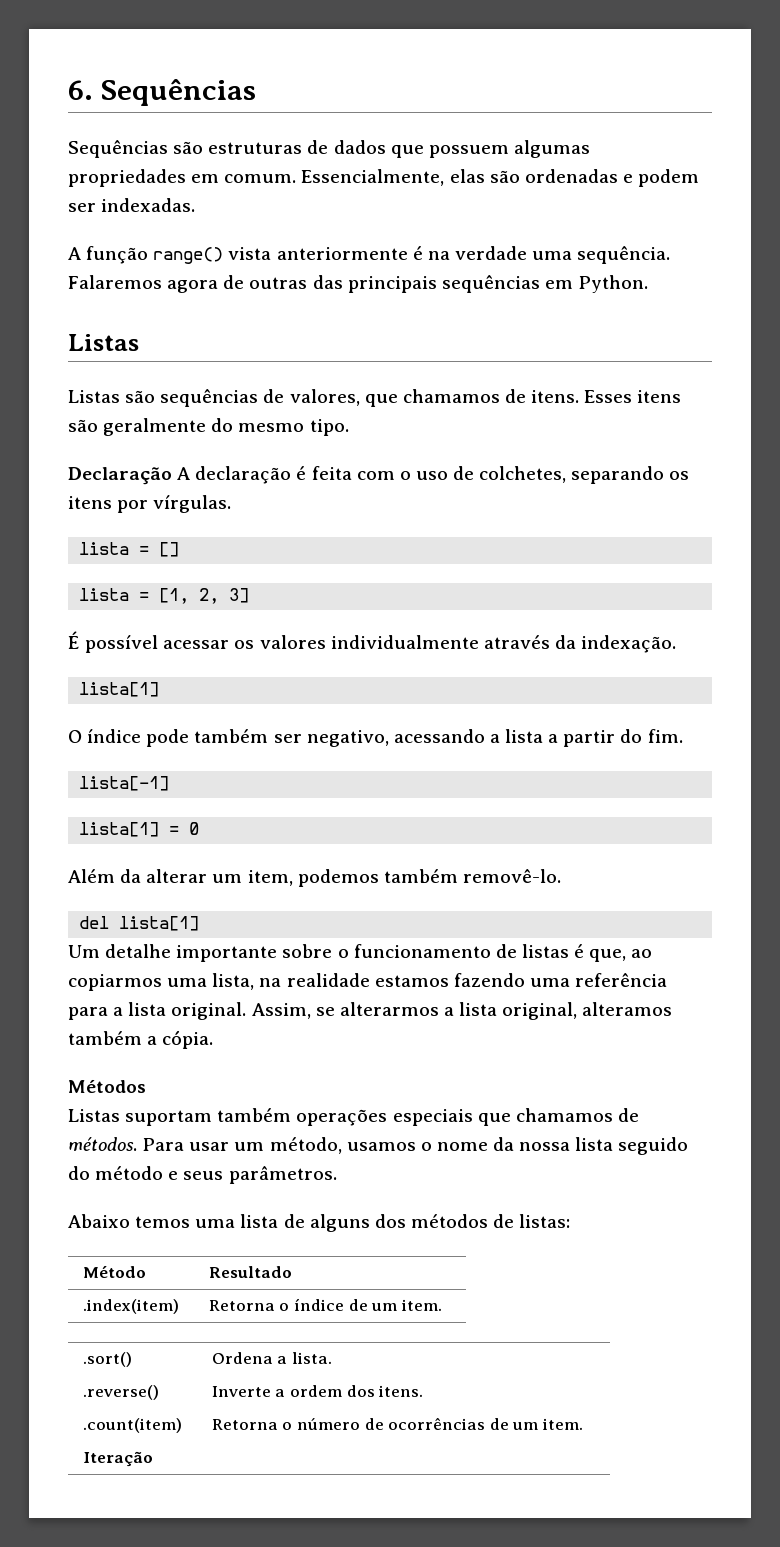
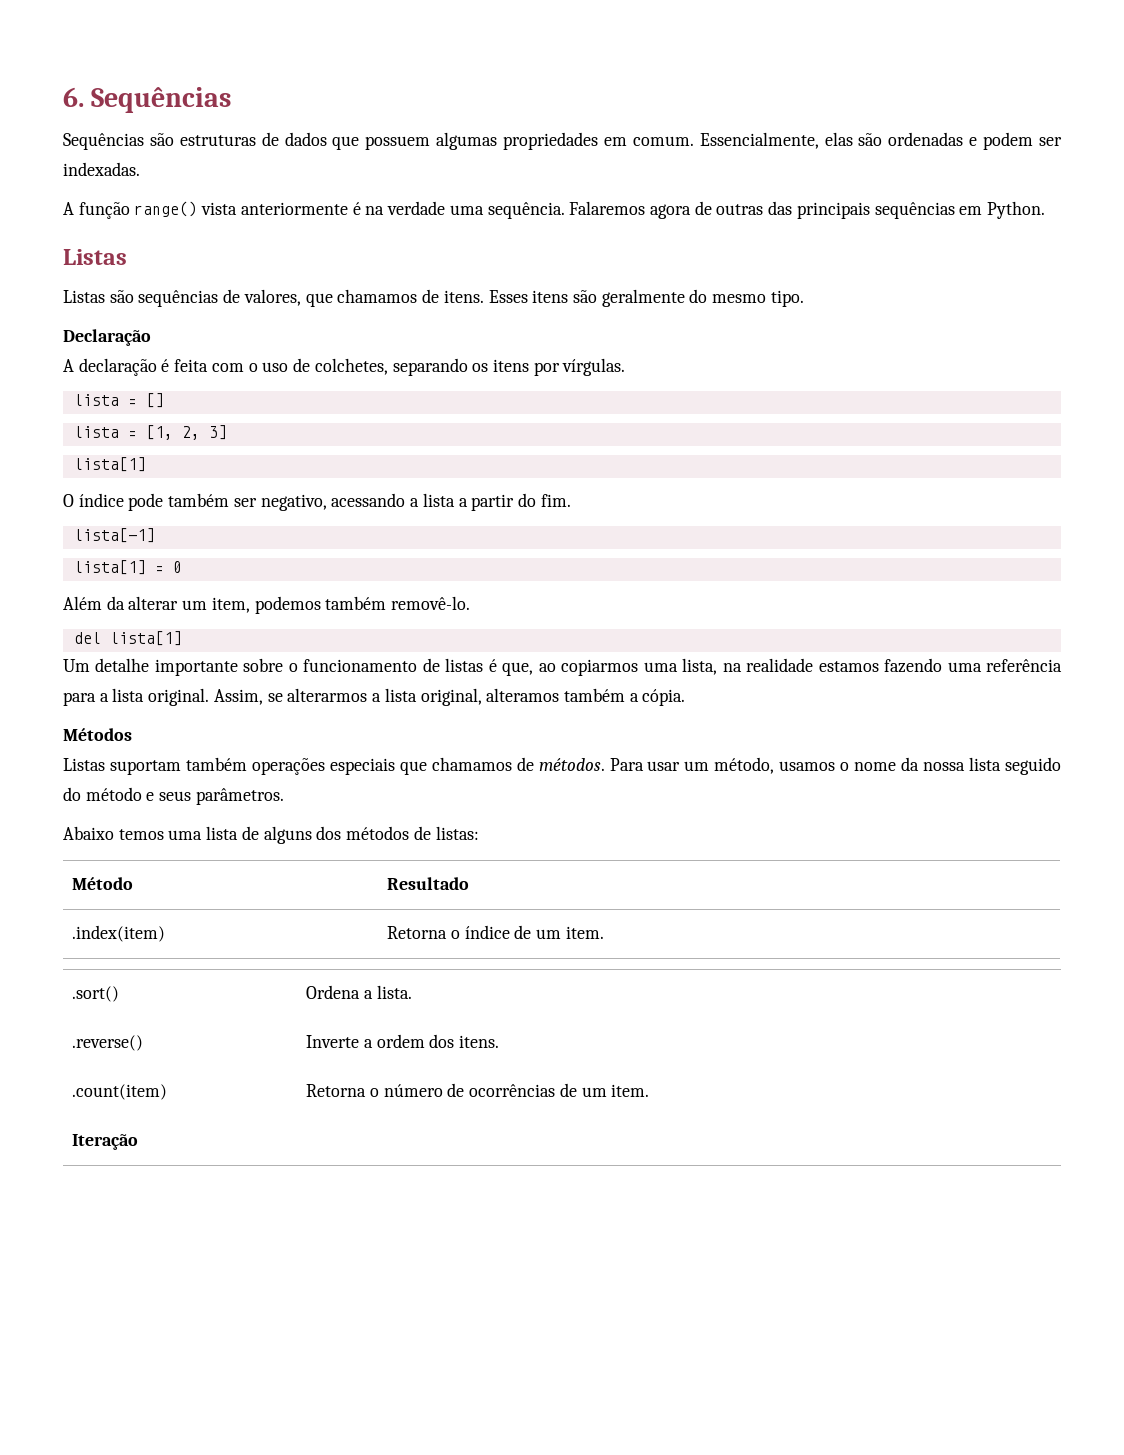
(172, 476) none -> (151, 337) //
[68,631,677,653] // É possível acessar os valores individualmente através da indexação. -> (227, 432) none

